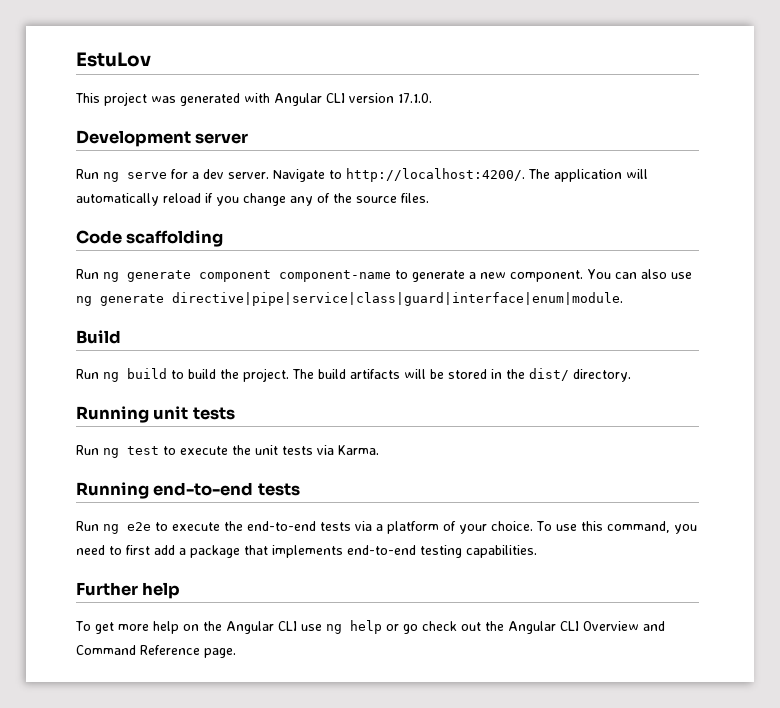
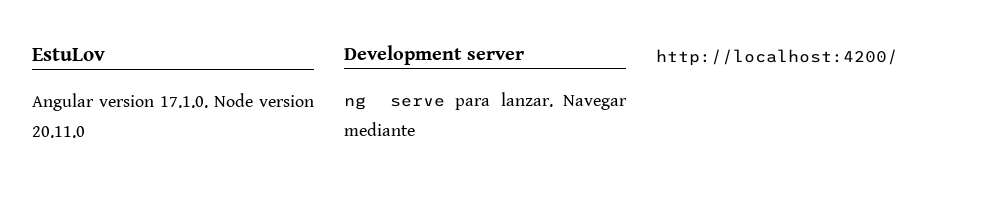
[75,92,345,106] This project was generated with Angular CLI -> [32,93,94,111] Angular
(432, 98) none -> [214,93,314,107] [32,126,85,138] Node version 20.11.0
[76,169,99,179] Run -> (525, 55) none
[171,168,648,182] [76,193,429,206] [76,230,224,247] [76,269,692,282] [76,292,623,306] [76,330,121,344] [76,368,631,382] [76,406,235,423] [76,445,379,458] [76,482,300,499] [76,521,697,534] [76,545,537,558] [76,582,181,599] [75,620,665,634] [76,645,236,658] for a dev server. Navigate to http://localhost:4200/. The application will automatically reload if you change any of the source files. // Code scaffolding // Run ng generate component component-name to generate a new component. You can also use ng generate directive|pipe|service|class|guard|interface|enum|module. // Build // Run ng build to build the project. The build artifacts will be stored in the dist/ directory. // Running unit tests // Run ng test to execute the unit tests via Karma. // Running end-to-end tests // Run ng e2e to execute the end-to-end tests via a platform of your choice. To use this command, you need to first add a package that implements end-to-end testing capabilities. // Further help // To get more help on the Angular CLI use ng help or go check out the Angular CLI Overview and Command Reference page. -> [455,92,627,110] [344,122,415,136] [656,49,898,66] para lanzar. Navegar mediante http://localhost:4200/

